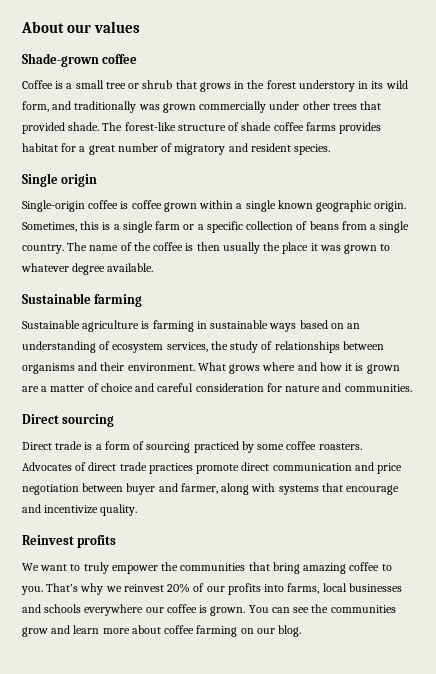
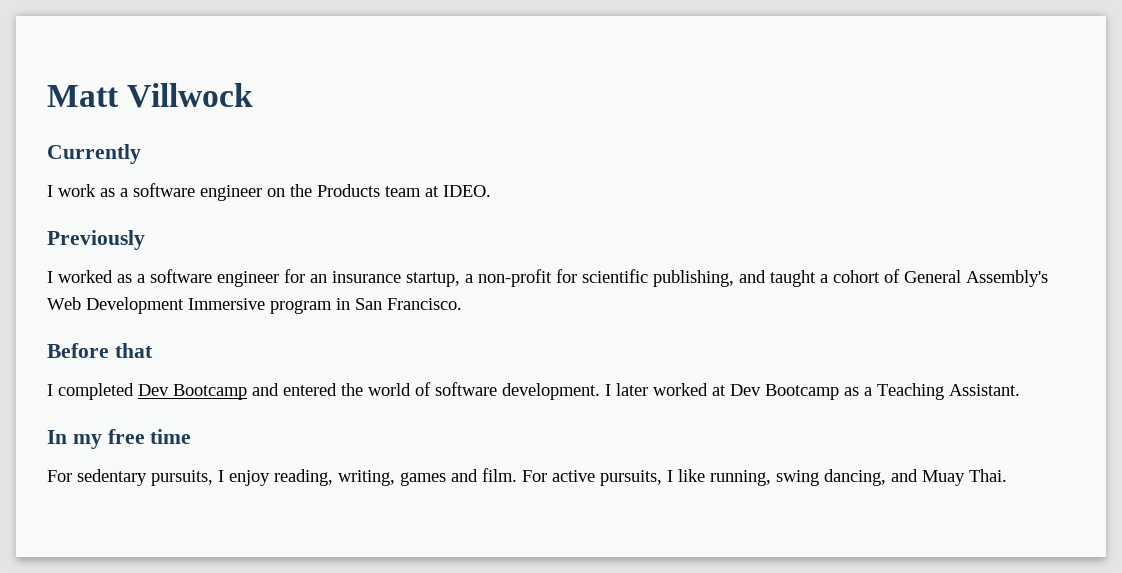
[21,21,140,33] [22,53,138,67] [22,80,408,92] [22,101,382,113] [22,122,382,134] [22,143,331,155] [22,173,98,187] [22,200,407,212] [22,221,410,233] [22,242,391,254] [21,263,154,275] [22,293,143,307] [22,320,361,332] [22,341,384,353] [22,362,400,374] [22,383,412,392] [22,414,115,427] [22,441,362,453] [22,462,403,474] [22,483,400,495] [22,504,138,516] [22,535,117,548] [22,562,392,574] [21,583,402,595] [22,604,396,616] [22,625,302,637] About our values // Shade-grown coffee // Coffee is a small tree or shrub that grows in the forest understory in its wild form, and traditionally was grown commercially under other trees that provided shade. The forest-like structure of shade coffee farms provides habitat for a great number of migratory and resident species. // Single origin // Single-origin coffee is coffee grown within a single known geographic origin. Sometimes, this is a single farm or a specific collection of beans from a single country. The name of the coffee is then usually the place it was grown to whatever degree available. // Sustainable farming // Sustainable agriculture is farming in sustainable ways based on an understanding of ecosystem services, the study of relationships between organisms and their environment. What grows where and how it is grown are a matter of choice and careful consideration for nature and communities. // Direct sourcing // Direct trade is a form of sourcing practiced by some coffee roasters. Advocates of direct trade practices promote direct communication and price negotiation between buyer and farmer, along with systems that encourage and incentivize quality. // Reinvest profits // We want to truly empower the communities that bring amazing coffee to you. That’s why we reinvest 20% of our profits into farms, local businesses and schools everywhere our coffee is grown. You can see the communities grow and learn more about coffee farming on our blog. -> [47,83,254,108] [47,144,141,164] [47,183,491,201] [47,230,145,250] [47,269,1048,287] [47,297,462,314] [47,343,153,358] [47,382,1020,400] [47,429,192,449] [47,468,1007,486] Matt Villwock // Currently // I work as a software engineer on the Products team at IDEO. // Previously // I worked as a software engineer for an insurance startup, a non-profit for scientific publishing, and taught a cohort of General Assembly's Web Development Immersive program in San Francisco. // Before that // I completed Dev Bootcamp and entered the world of software development. I later worked at Dev Bootcamp as a Teaching Assistant. // In my free time // For sedentary pursuits, I enjoy reading, writing, games and film. For active pursuits, I like running, swing dancing, and Muay Thai.

